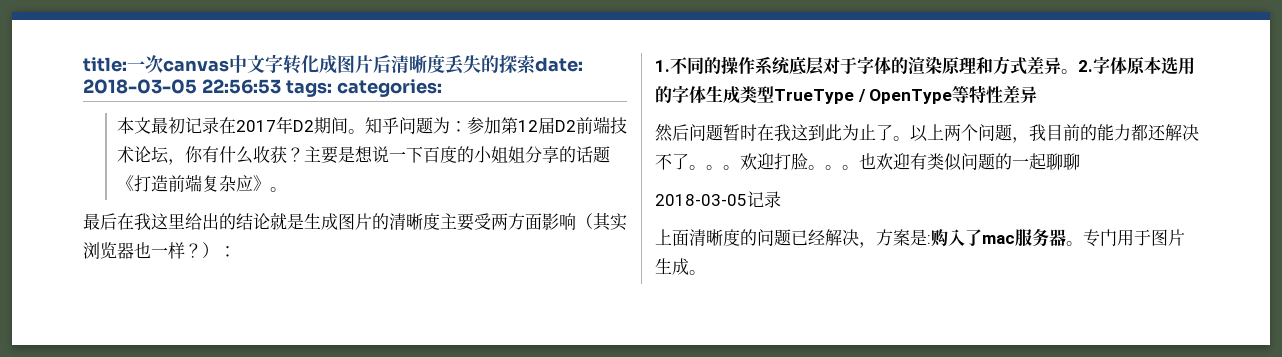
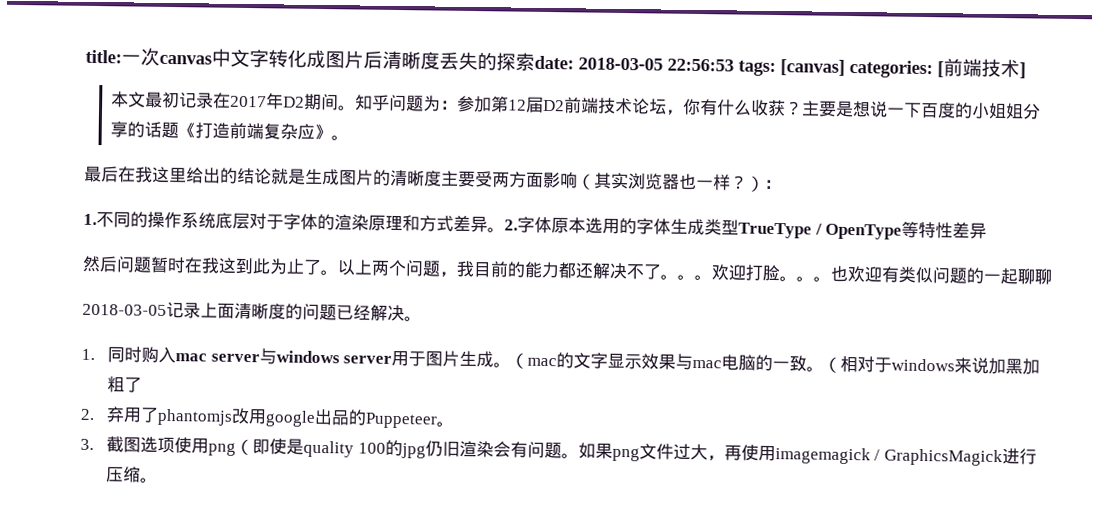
(332, 88) none -> [780,59,845,76] [canvas]
(442, 88) none -> [937,58,1026,79] [前端技术]
(781, 199) // -> (201, 310) none
[859,228,1185,248] [655,258,689,275] ，方案是:购入了mac服务器。专门用于图片生成 -> [404,316,422,322] [81,346,1041,375] [107,376,143,393] [80,406,455,429] [80,436,1038,467] [106,466,142,483] 。 // 1.同时购入mac server与windows server用于图片生成。（mac的文字显示效果与mac电脑的一致。（相对于windows来说加黑加粗了 // 2.弃用了phantomjs改用google出品的Puppeteer。 // 3.截图选项使用png（即使是quality 100的jpg仍旧渲染会有问题。如果png文件过大，再使用imagemagick / GraphicsMagick进行压缩

